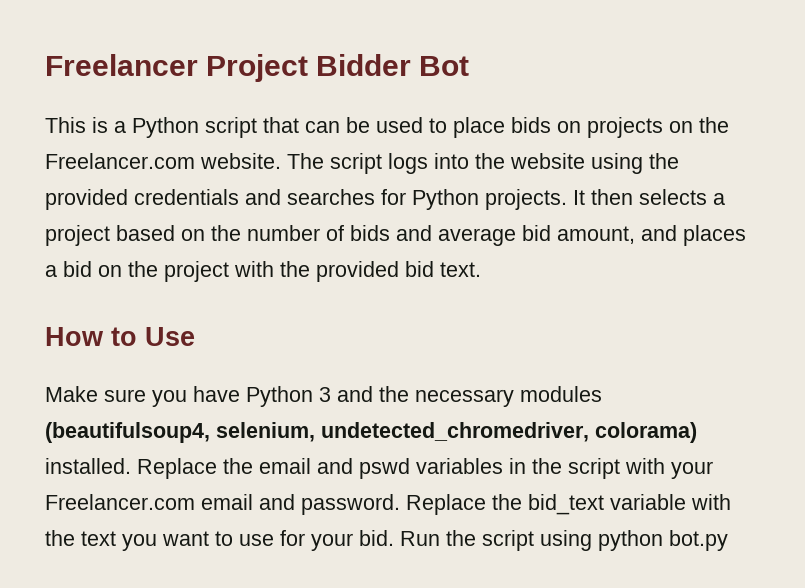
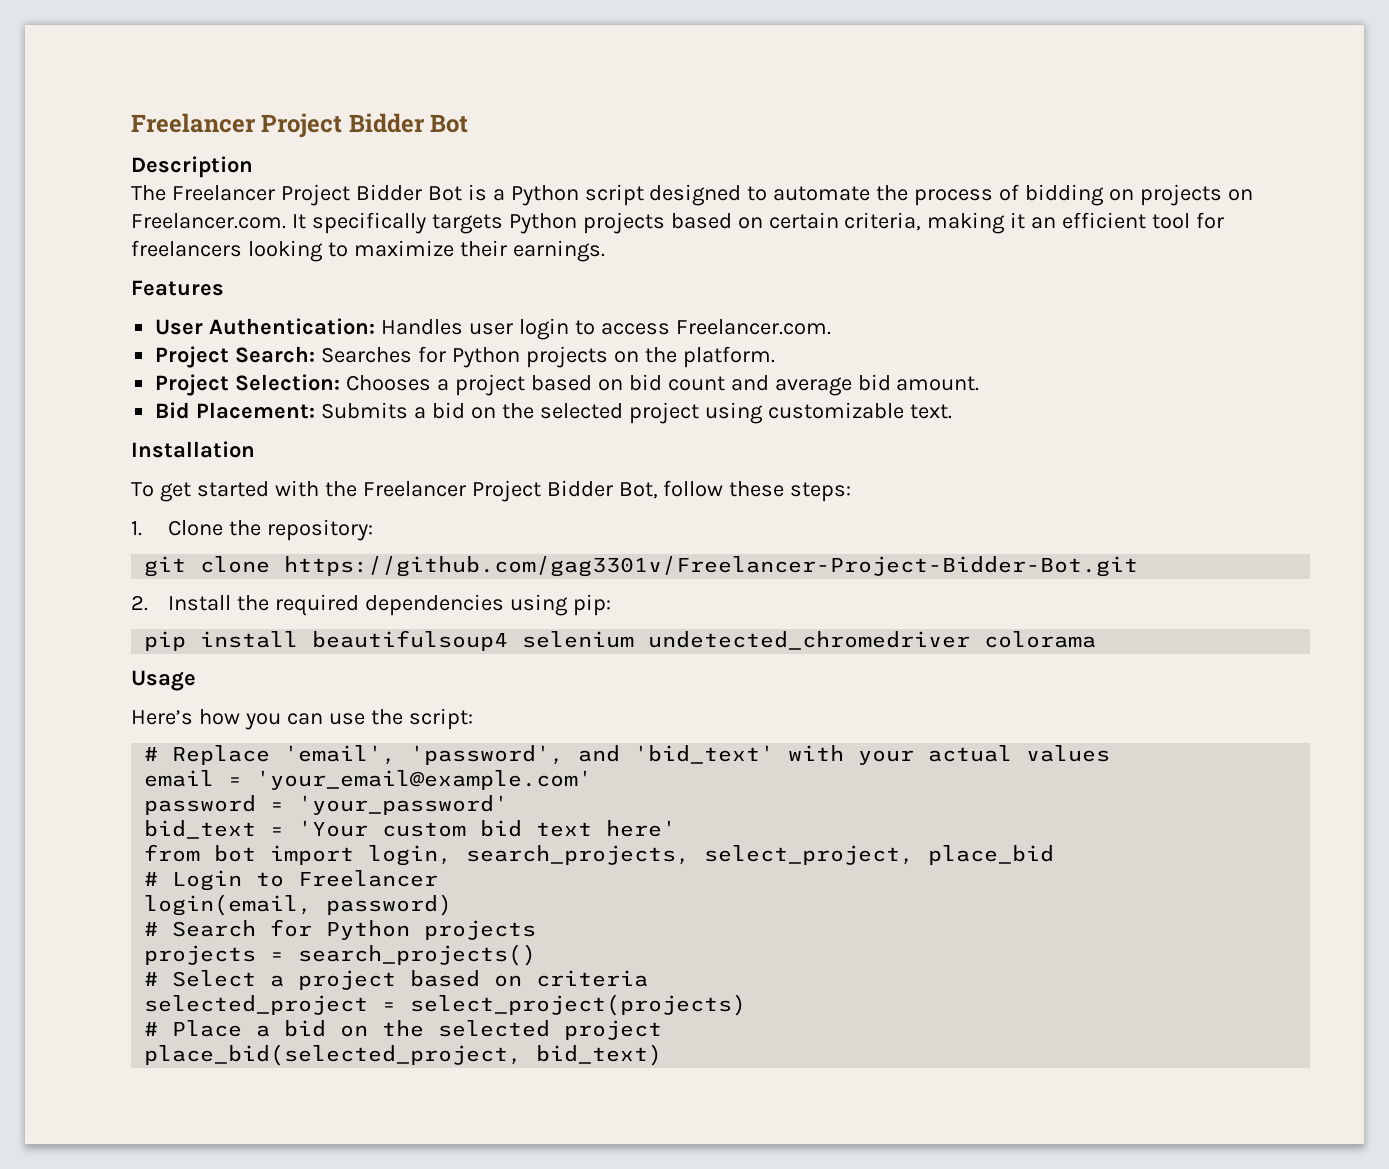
[45,117,729,138] [45,153,679,174] [45,189,725,210] [45,225,746,246] [45,261,481,282] [45,327,195,346] [45,386,602,407] [45,422,697,443] [45,458,713,479] [45,494,731,515] [45,530,728,551] This is a Python script that can be used to place bids on projects on the Freelancer.com website. The script logs into the website using the provided credentials and searches for Python projects. It then selects a project based on the number of bids and average bid amount, and places a bid on the project with the provided bid text. // How to Use // Make sure you have Python 3 and the necessary modules (beautifulsoup4, selenium, undetected_chromedriver, colorama) installed. Replace the email and pswd variables in the script with your Freelancer.com email and password. Replace the bid_text variable with the text you want to use for your bid. Run the script using python bot.py -> [131,156,253,178] [131,184,1253,206] [131,212,1225,234] [131,240,605,262] [131,280,224,296] [155,318,831,340] [155,346,775,368] [155,374,980,396] [155,402,952,424] [131,441,255,458] [131,480,852,502] [131,519,374,541] [144,556,1139,577] [131,594,611,616] [144,630,1097,651] [131,670,196,691] [131,708,473,730] [144,745,1111,765] [144,770,593,790] [144,795,509,815] [144,820,677,839] [144,844,1055,866] [144,870,439,891] [144,894,453,916] [144,919,537,940] [144,944,537,966] [144,970,649,990] [144,994,747,1016] [144,1020,663,1040] [144,1044,663,1066] Description // The Freelancer Project Bidder Bot is a Python script designed to automate the process of bidding on projects on Freelancer.com. It specifically targets Python projects based on certain criteria, making it an efficient tool for freelancers looking to maximize their earnings. // Features // User Authentication: Handles user login to access Freelancer.com. // Project Search: Searches for Python projects on the platform. // Project Selection: Chooses a project based on bid count and average bid amount. // Bid Placement: Submits a bid on the selected project using customizable text. // Installation // To get started with the Freelancer Project Bidder Bot, follow these steps: // 1. Clone the repository: // git clone https://github.com/gag3301v/Freelancer-Project-Bidder-Bot.git // 2. Install the required dependencies using pip: // pip install beautifulsoup4 selenium undetected_chromedriver colorama // Usage // Here’s how you can use the script: // # Replace 'email', 'password', and 'bid_text' with your actual values // email = 'your_email@example.com' // password = 'your_password' // bid_text = 'Your custom bid text here' // from bot import login, search_projects, select_project, place_bid // # Login to Freelancer // login(email, password) // # Search for Python projects // projects = search_projects() // # Select a project based on criteria // selected_project = select_project(projects) // # Place a bid on the selected project // place_bid(selected_project, bid_text)

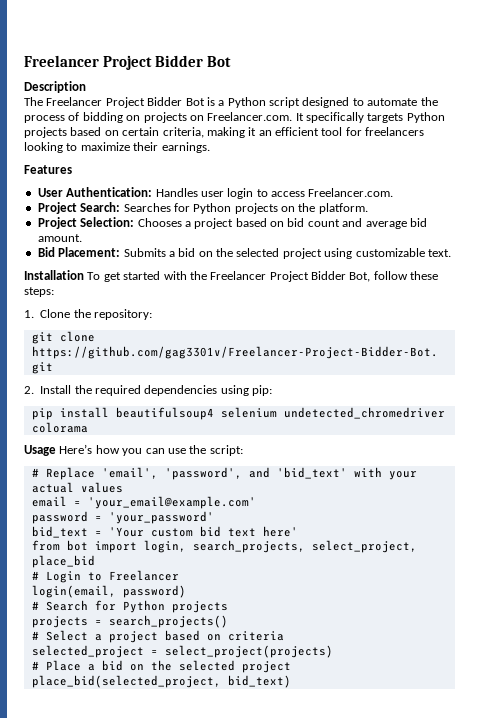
(255, 449) // -> (84, 275) none
(196, 680) // -> (56, 450) none

